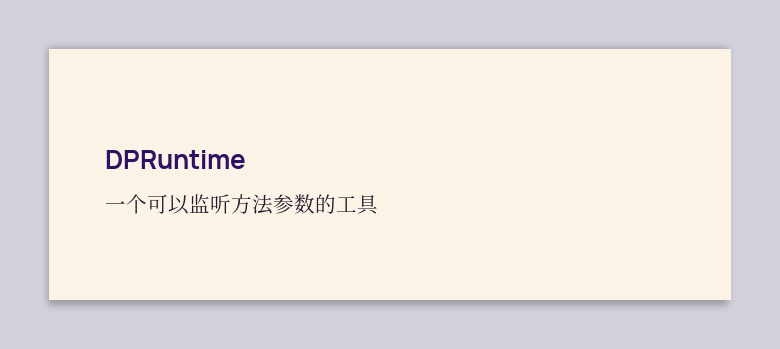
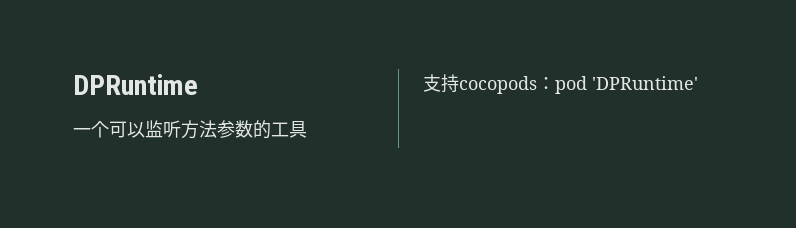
(379, 205) none -> [423,74,698,94] // 支持cocopods：pod 'DPRuntime'

